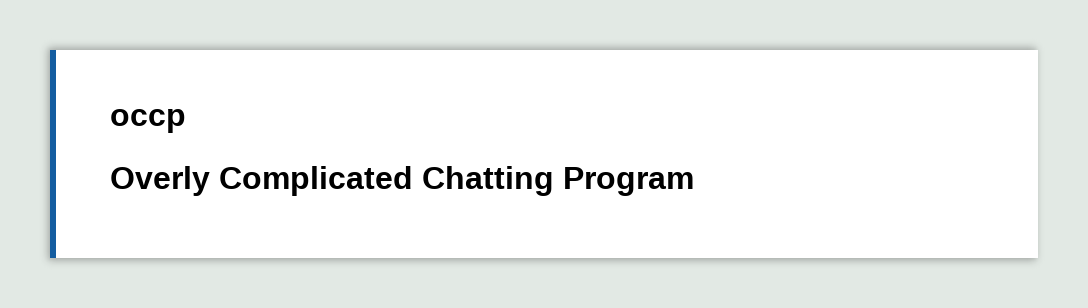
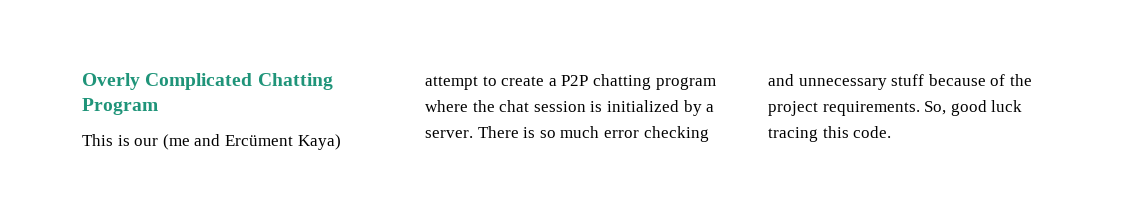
[110,109,186,133] occp // -> (82, 81) none
(694, 181) none -> [82,134,341,150] [425,74,716,90] [425,100,715,116] [425,126,709,142] [768,74,1032,90] [768,100,1023,116] [768,126,892,142] // This is our (me and Ercüment Kaya) attempt to create a P2P chatting program where the chat session is initialized by a server. There is so much error checking and unnecessary stuff because of the project requirements. So, good luck tracing this code.

